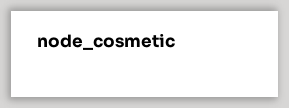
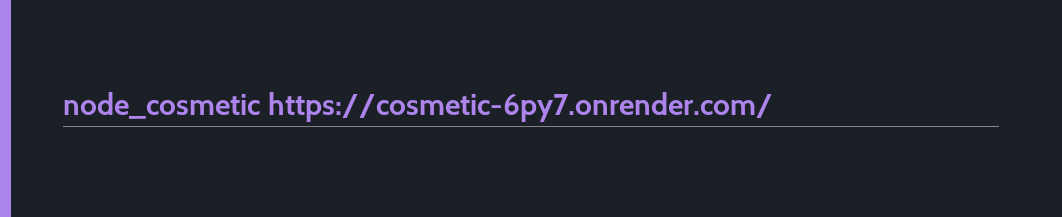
(175, 41) none -> [268,92,774,122] https://cosmetic-6py7.onrender.com/

